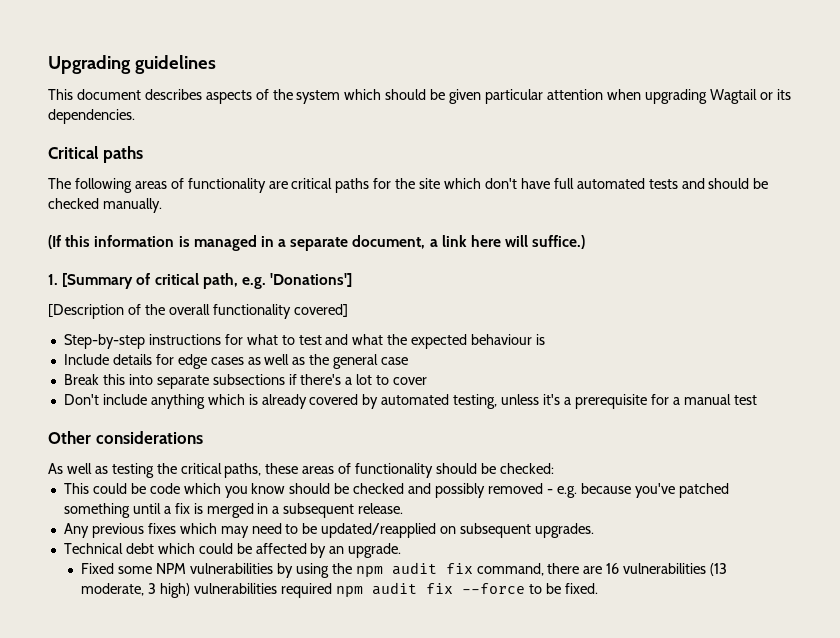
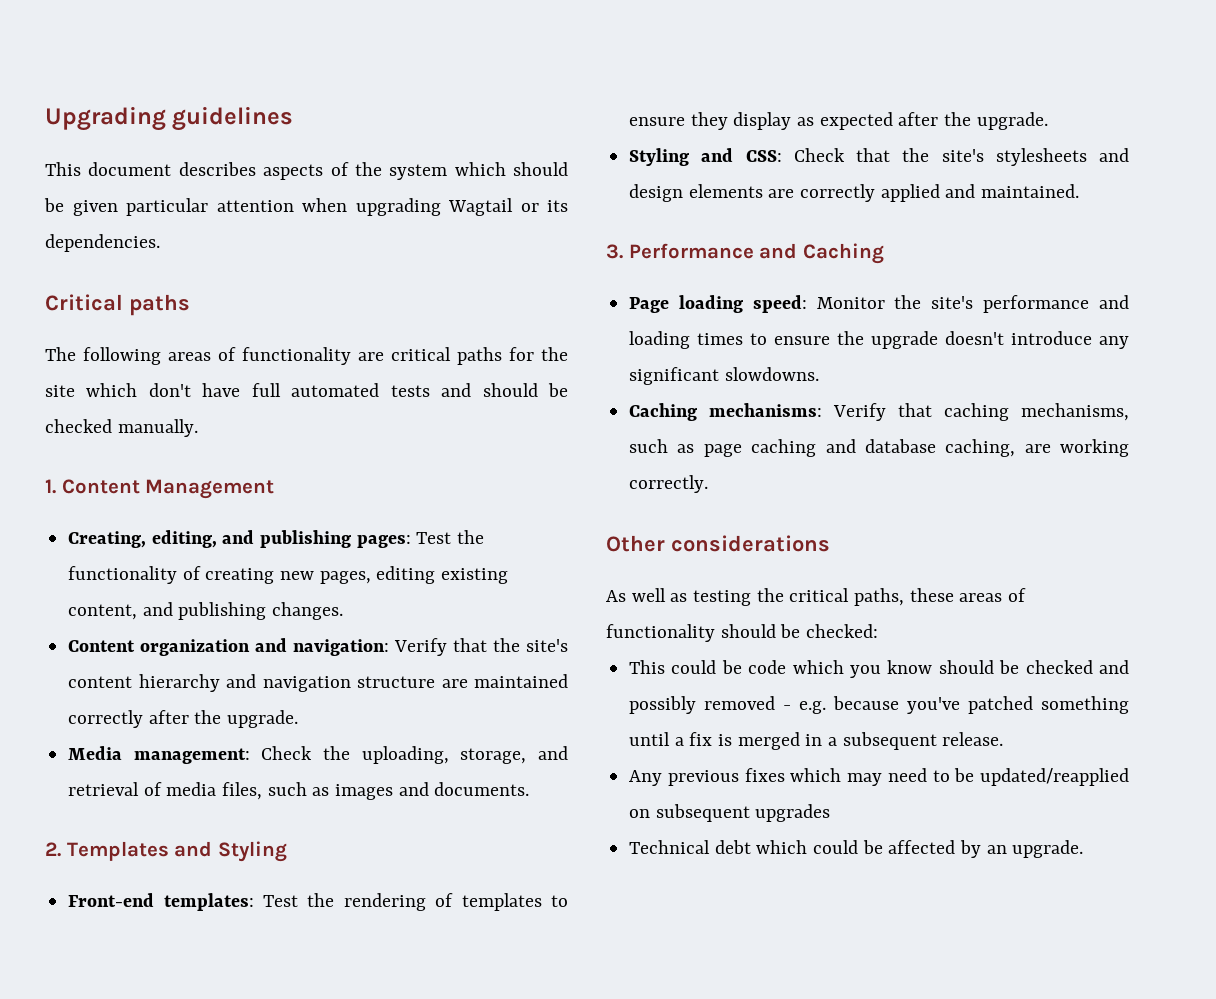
[48,235,586,251] [48,273,353,289] [48,304,348,319] [63,334,546,349] [63,354,409,369] [63,374,428,389] [63,394,757,409] (If this information is managed in a separate document, a link here will suffice.) // 1. [Summary of critical path, e.g. 'Donations'] // [Description of the overall functionality covered] // Step-by-step instructions for what to test and what the expected behaviour is // Include details for edge cases as well as the general case // Break this into separate subsections if there's a lot to cover // Don't include anything which is already covered by automated testing, unless it's a prerequisite for a manual test -> [45,479,275,499] [68,530,485,548] [68,566,509,584] [68,602,344,620] [68,638,568,656] [68,674,568,692] [68,710,299,728] [68,746,568,764] [68,782,530,800] [45,841,287,862] [68,893,568,911] [629,112,1048,130] [629,148,1129,166] [629,184,1080,202] [606,243,884,264] [629,295,1129,313] [629,331,1129,349] [629,367,819,385] [629,403,1129,421] [629,439,1129,457] [629,475,709,493] 1. Content Management // Creating, editing, and publishing pages: Test the functionality of creating new pages, editing existing content, and publishing changes. // Content organization and navigation: Verify that the site's content hierarchy and navigation structure are maintained correctly after the upgrade. // Media management: Check the uploading, storage, and retrieval of media files, such as images and documents. // 2. Templates and Styling // Front-end templates: Test the rendering of templates to ensure they display as expected after the upgrade. // Styling and CSS: Check that the site's stylesheets and design elements are correctly applied and maintained. // 3. Performance and Caching // Page loading speed: Monitor the site's performance and loading times to ensure the upgrade doesn't introduce any significant slowdowns. // Caching mechanisms: Verify that caching mechanisms, such as page caching and database caching, are working correctly.
[535,523,595,538] upgrades. -> [755,804,831,822] upgrades
[81,562,728,578] [81,582,598,598] // Fixed some NPM vulnerabilities by using the npm audit fix command, there are 16 vulnerabilities (13 moderate, 3 high) vulnerabilities required npm audit fix --force to be fixed. -> (1084, 849) none

